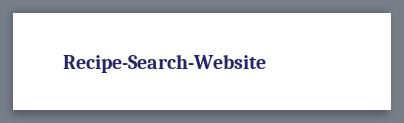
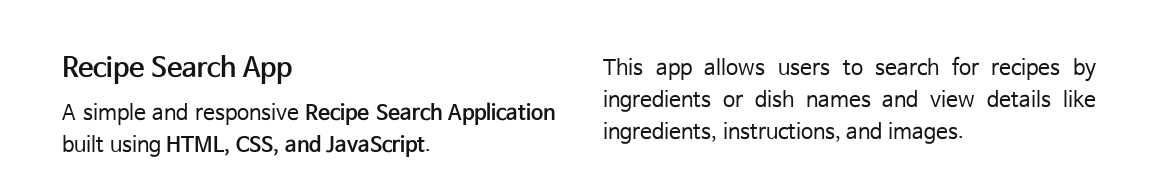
[63,54,266,73] Recipe-Search-Website -> [62,55,293,84] [62,102,556,125] [62,135,432,157] [603,56,1096,82] [603,90,1096,112] [603,122,964,144] Recipe Search App // A simple and responsive Recipe Search Application built using HTML, CSS, and JavaScript. // This app allows users to search for recipes by ingredients or dish names and view details like ingredients, instructions, and images.

